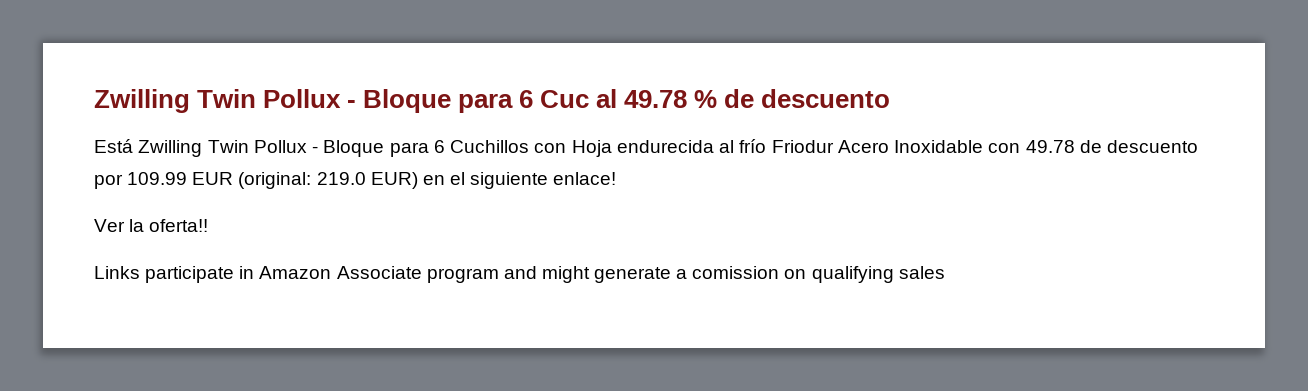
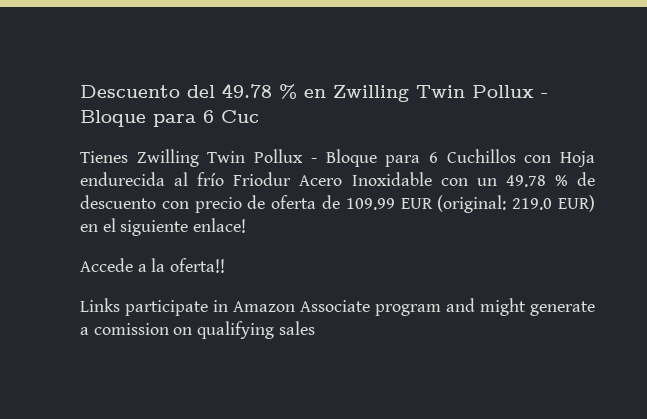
(94, 101) none -> [80,83,326,99] Descuento del 49.78 % en
[596,89,891,108] [94,139,133,153] al 49.78 % de descuento // Está -> [80,151,128,163] // Tienes
[1025,140,1198,153] [94,174,123,189] 49.78 de descuento por -> [476,172,596,187] [80,195,340,213] un 49.78 % de descuento con precio de oferta de
[94,219,125,232] Ver -> [80,258,147,272] Accede a

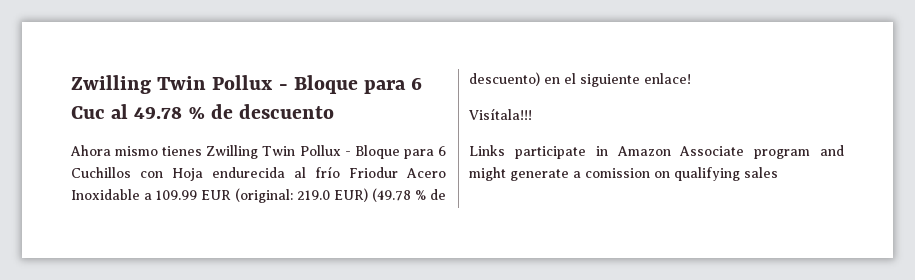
[80,83,326,99] Descuento del 49.78 % en -> (71, 84) none
[80,151,128,163] // Tienes -> [111,104,335,119] [70,145,203,156] al 49.78 % de descuento // Ahora mismo tienes
[440,172,596,187] [80,195,340,213] con un 49.78 % de descuento con precio de oferta de -> [144,193,152,200] a
(595, 203) none -> [372,188,446,202] [469,72,540,86] (49.78 % de descuento)
[80,258,226,273] Accede a la oferta!! -> [469,108,532,120] Visítala!!!

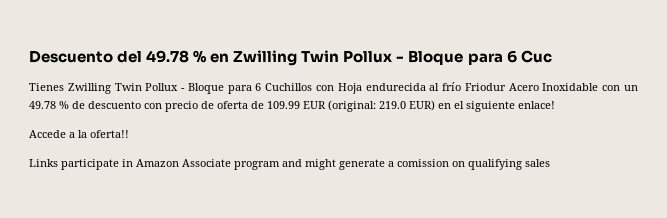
(71, 84) none -> [29,50,230,63] Descuento del 49.78 % en
[111,104,335,119] [70,145,203,156] al 49.78 % de descuento // Ahora mismo tienes -> [29,83,64,91] // Tienes
[144,193,152,200] a -> [602,85,638,91] [29,101,264,112] con un 49.78 % de descuento con precio de oferta de
[372,188,446,202] [469,72,540,86] (49.78 % de descuento) -> (435, 105) none
[469,108,532,120] Visítala!!! -> [29,130,129,138] Accede a la oferta!!

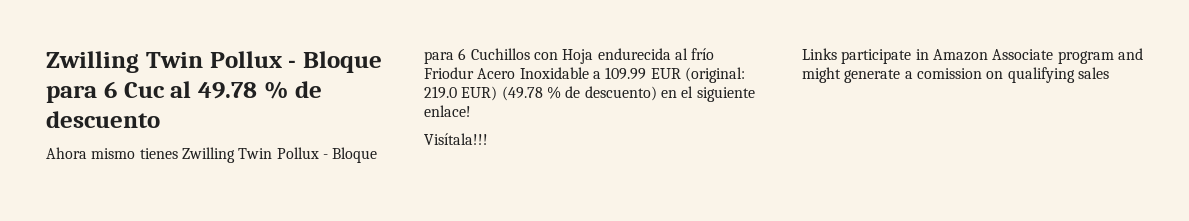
[29,50,230,63] Descuento del 49.78 % en -> (46, 62) none
[29,83,64,91] // Tienes -> [170,81,322,99] [46,111,160,128] [46,147,178,159] al 49.78 % de descuento // Ahora mismo tienes
[602,85,638,91] [29,101,264,112] con un 49.78 % de descuento con precio de oferta de -> [592,71,601,79] a
(435, 105) none -> [501,86,657,101] (49.78 % de descuento)
[29,130,129,138] Accede a la oferta!! -> [424,133,488,145] Visítala!!!

